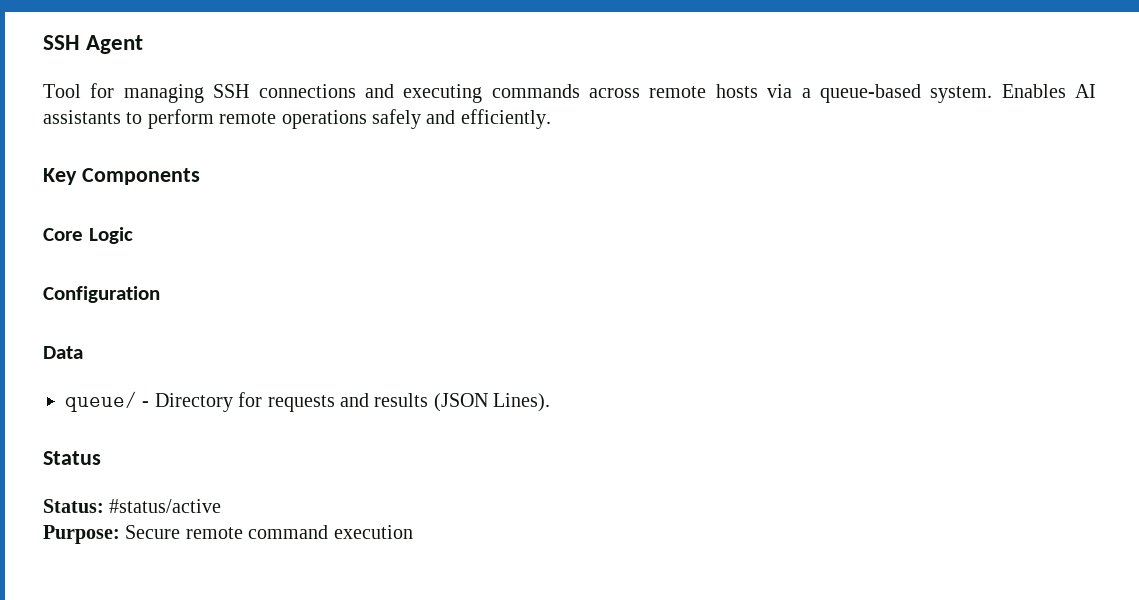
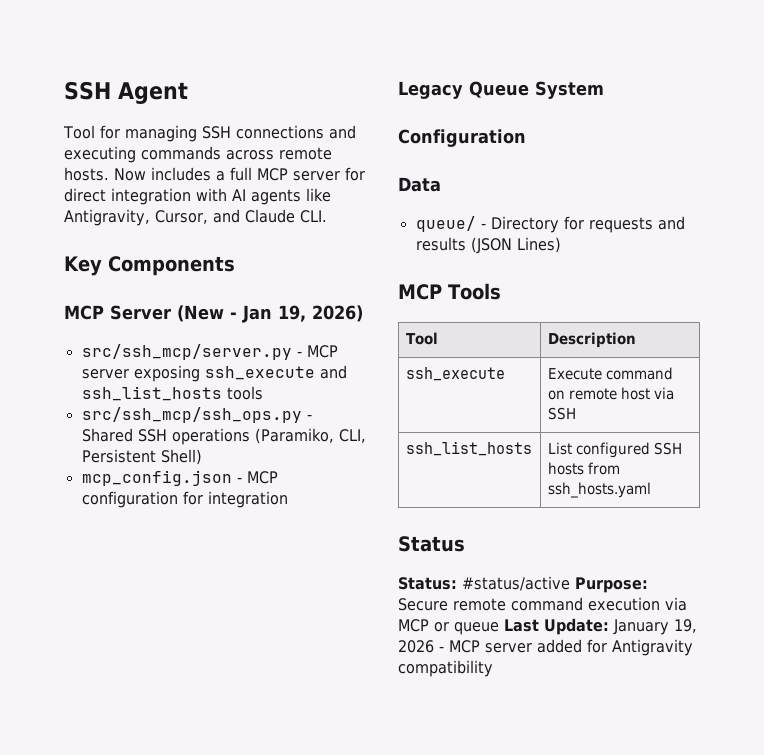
[715,84,1096,103] [43,109,551,129] [43,168,200,185] [43,227,133,244] hosts via a queue-based system. Enables AI assistants to perform remote operations safely and efficiently. // Key Components // Core Logic -> [64,167,365,181] [64,188,331,205] [64,209,327,226] [64,256,235,276] [64,305,363,323] [81,344,338,360] [81,365,347,382] [81,386,263,401] [81,407,312,423] [81,428,366,445] [81,449,202,465] [81,470,278,486] [81,491,288,508] [398,81,604,99] hosts. Now includes a full MCP server for direct integration with AI agents like Antigravity, Cursor, and Claude CLI. // Key Components // MCP Server (New - Jan 19, 2026) // src/ssh_mcp/server.py - MCP server exposing ssh_execute and ssh_list_hosts tools // src/ssh_mcp/ssh_ops.py - Shared SSH operations (Paramiko, CLI, Persistent Shell) // mcp_config.json - MCP configuration for integration // Legacy Queue System
[493,393,551,412] Lines). -> [516,237,561,253] [398,283,501,300] [405,332,438,345] [547,332,636,348] [405,367,505,381] [547,367,673,380] [547,387,674,400] [547,407,576,420] [405,441,532,456] [547,442,682,458] [547,462,620,475] [547,482,651,498] Lines) // MCP Tools // Tool | Description // ssh_execute | Execute command on remote host via SSH // ssh_list_hosts | List configured SSH hosts from ssh_hosts.yaml
(222, 506) // -> (570, 583) none
(413, 532) none -> [665,597,687,611] [398,618,697,635] [398,639,693,656] [398,660,493,677] via MCP or queue Last Update: January 19, 2026 - MCP server added for Antigravity compatibility

